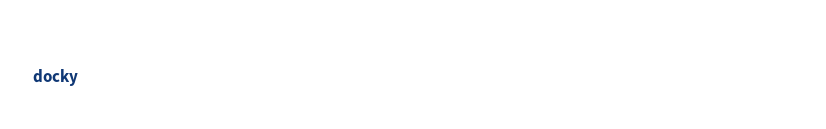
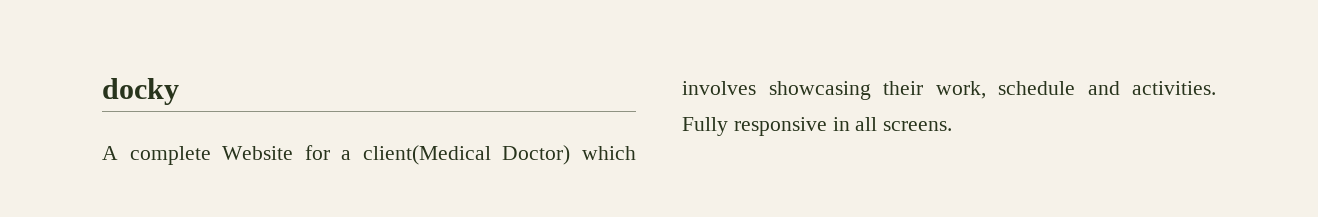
(78, 77) none -> [102,145,636,165] [682,81,1216,100] [682,117,953,136] // A complete Website for a client(Medical Doctor) which involves showcasing their work, schedule and activities. Fully responsive in all screens.

